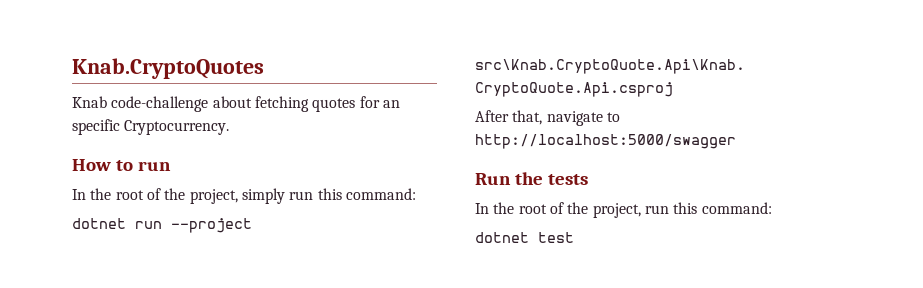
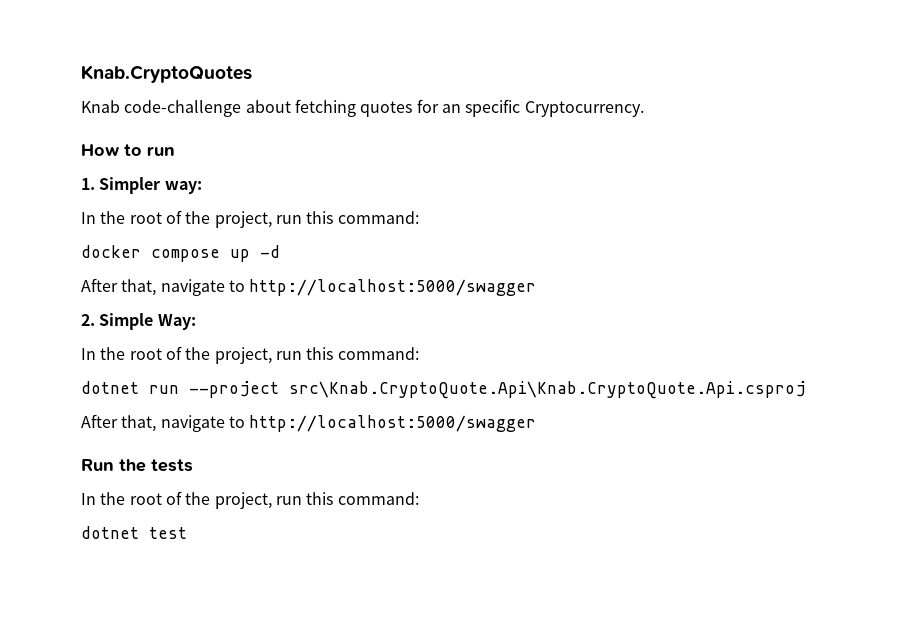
[72,188,285,204] // In the root of the project, simply -> [81,177,202,194] [81,210,419,228] [81,245,280,262] [81,278,537,296] [81,313,196,330] [81,346,272,364] // 1. Simpler way: // In the root of the project, run this command: // docker compose up -d // After that, navigate to http://localhost:5000/swagger // 2. Simple Way: // In the root of the project,

